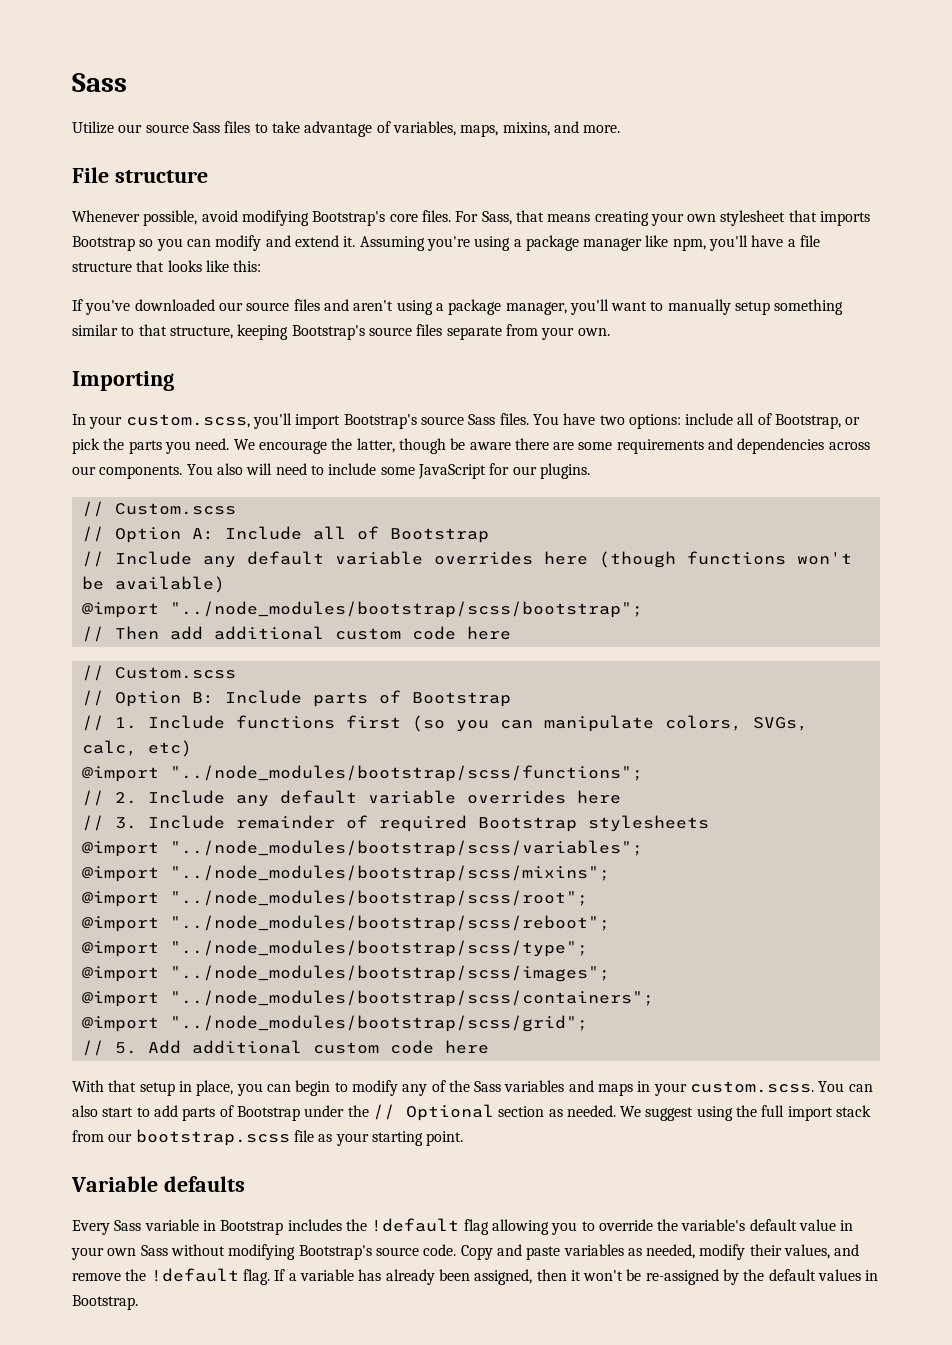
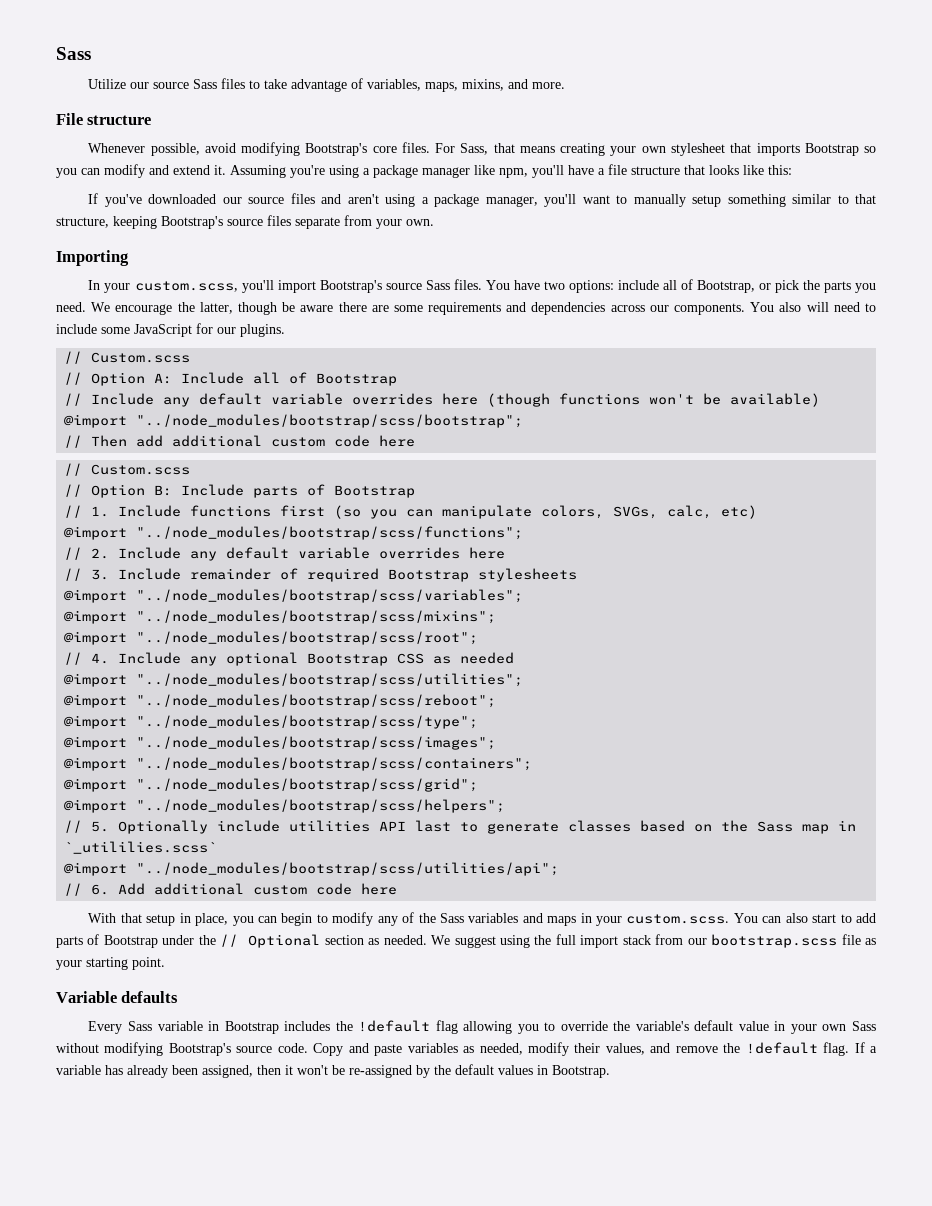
(588, 898) none -> [64,652,515,666] [64,673,524,687] // // 4. Include any optional Bootstrap CSS as needed // @import "../node_modules/bootstrap/scss/utilities";
(588, 1023) none -> [64,799,506,813] // @import "../node_modules/bootstrap/scss/helpers";
(137, 1048) none -> [118,820,857,834] [64,841,218,854] [64,862,560,876] [64,883,110,896] Optionally include utilities API last to generate classes based on the Sass map in `_utililies.scss` // @import "../node_modules/bootstrap/scss/utilities/api"; // // 6.

